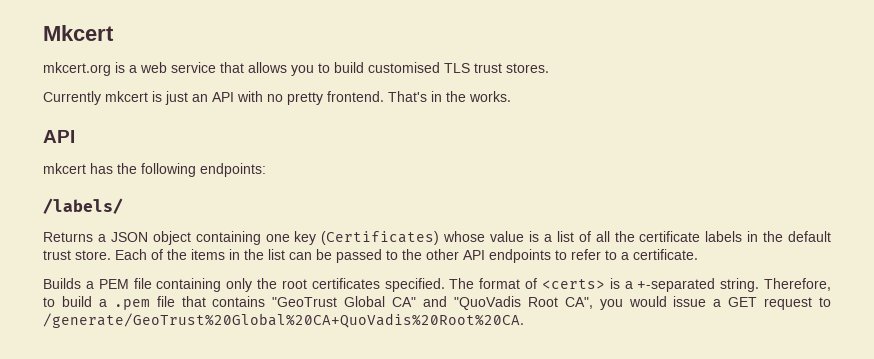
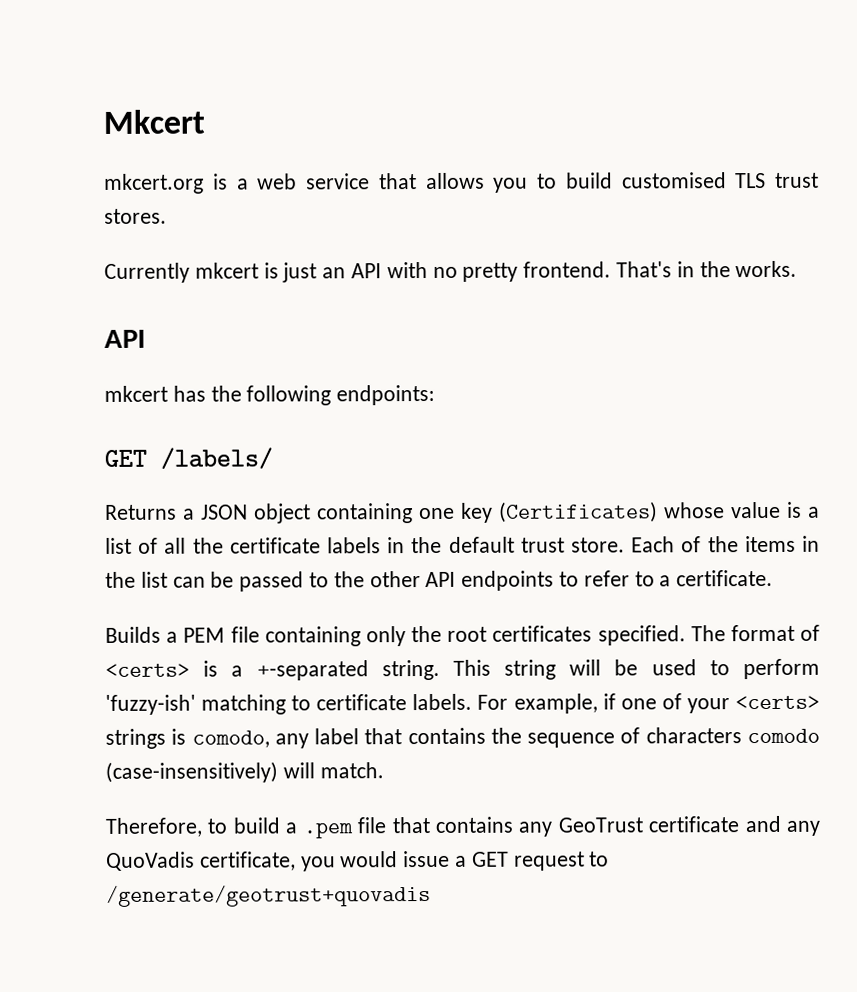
(266, 170) none -> [104,449,147,467] GET
(760, 285) none -> [452,658,820,680] [105,693,820,715] [105,727,820,749] [105,761,384,783] This string will be used to perform 'fuzzy-ish' matching to certificate labels. For example, if one of your <certs> strings is comodo, any label that contains the sequence of characters comodo (case-insensitively) will match. //
[272,296,593,310] "GeoTrust Global CA" and "QuoVadis Root CA", -> [518,815,821,837] [106,851,296,871] any GeoTrust certificate and any QuoVadis certificate,
[43,313,524,328] /generate/GeoTrust%20Global%20CA+QuoVadis%20Root%20CA. -> [106,884,431,907] /generate/geotrust+quovadis

